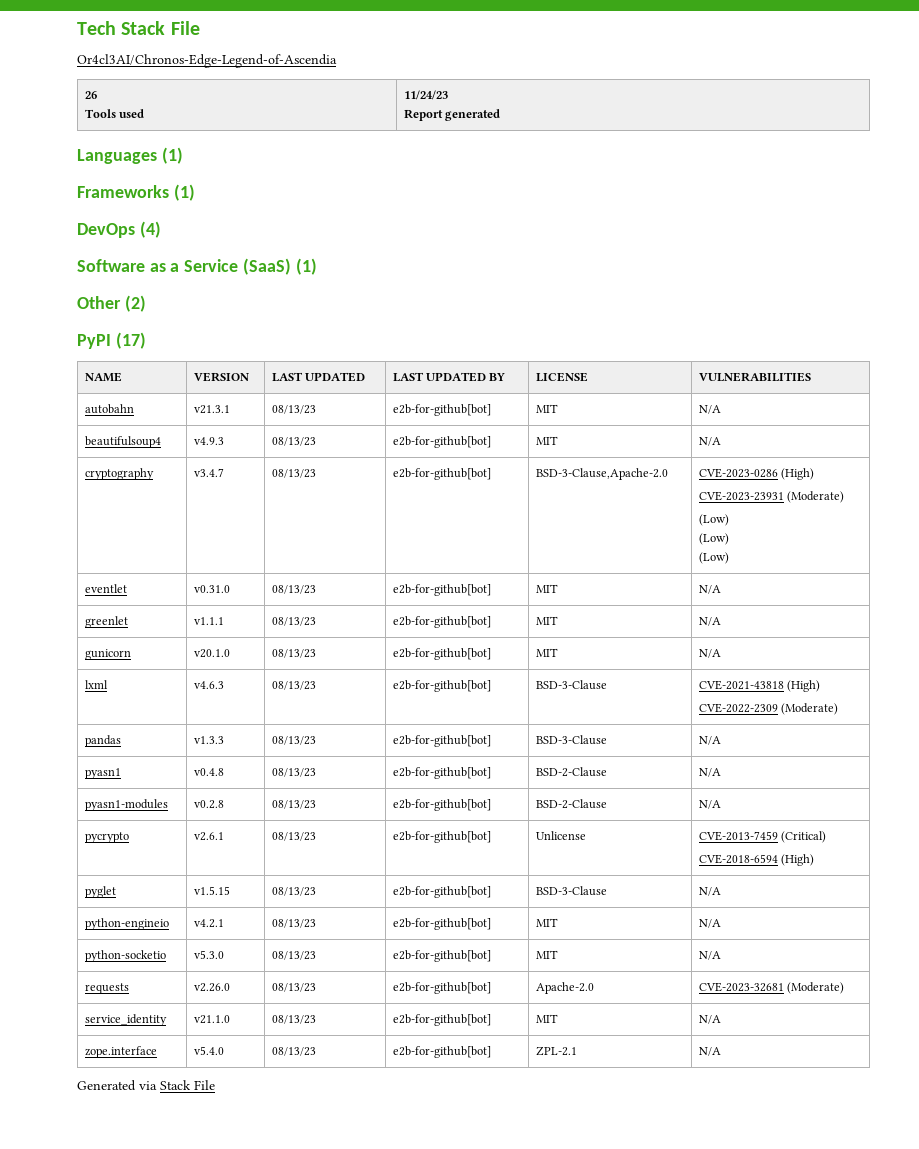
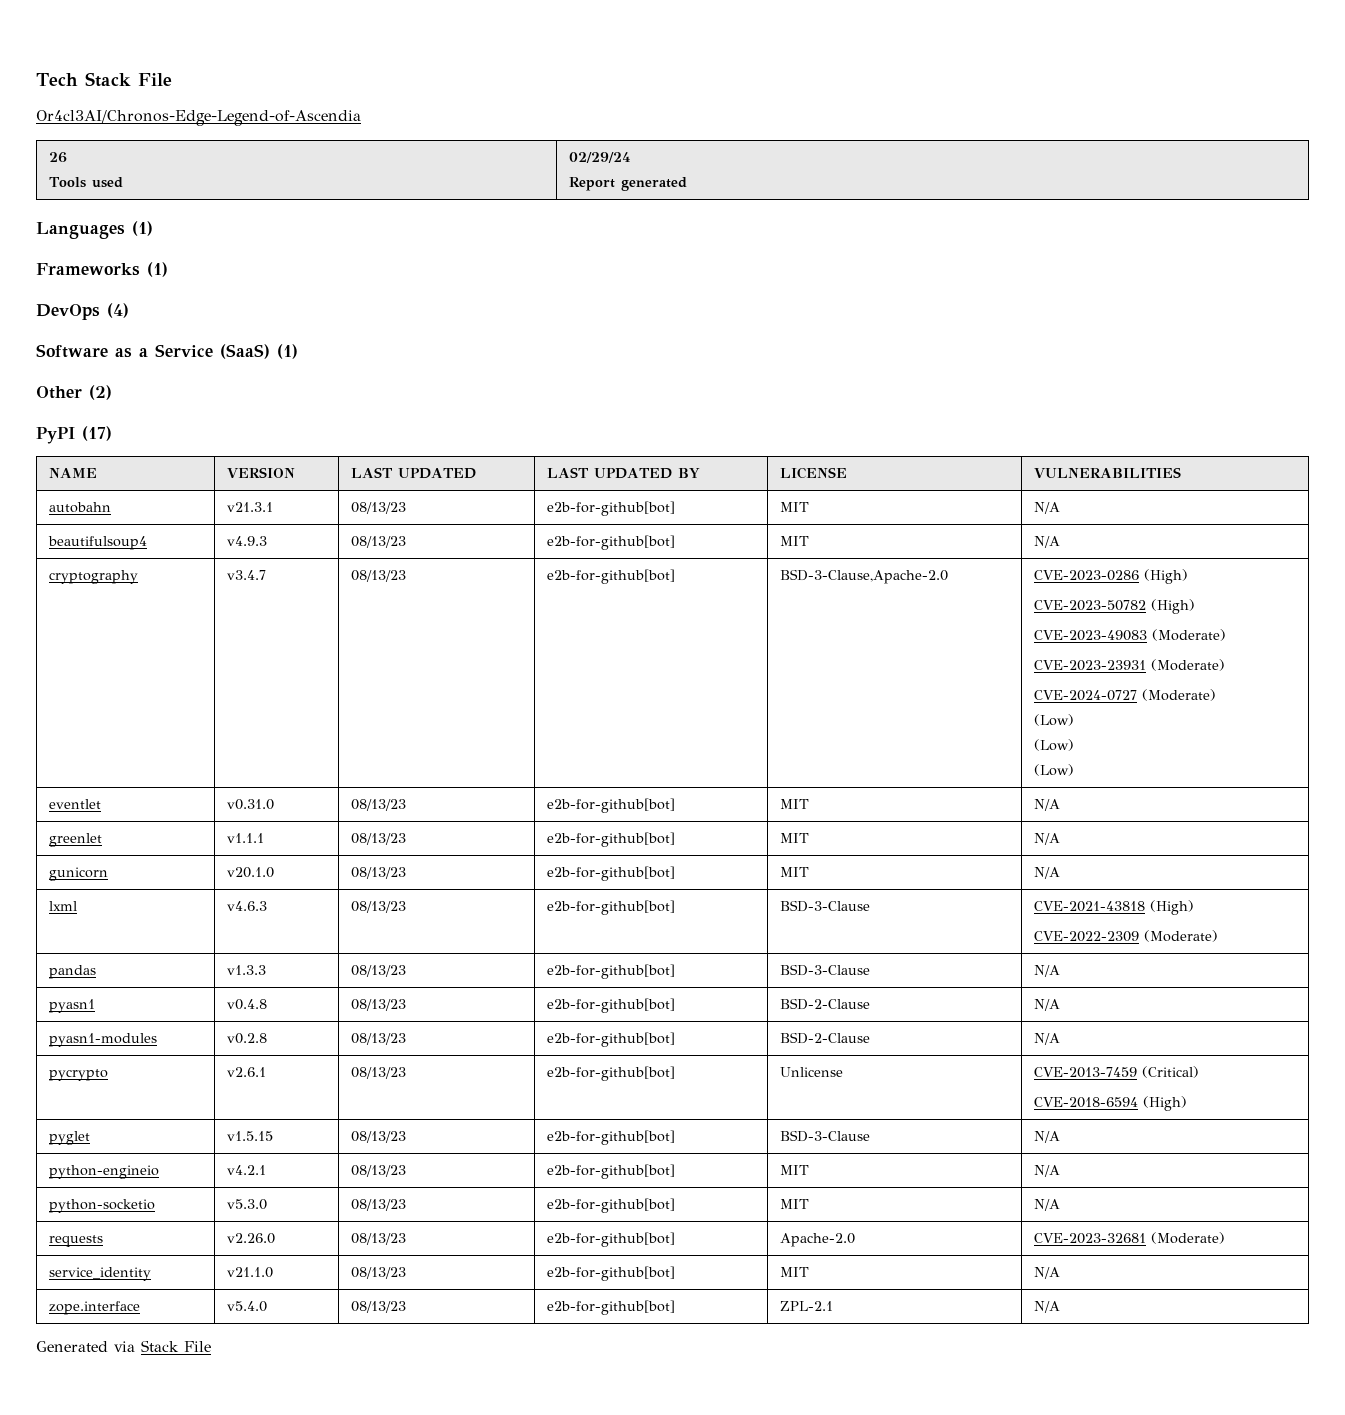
[403,90,448,100] 11/24/23 -> [568,152,631,163] 02/29/24
(815, 474) none -> [1033,599,1195,614] [1033,629,1226,641] // CVE-2023-50782 (High) // CVE-2023-49083 (Moderate)
(845, 497) none -> [1033,689,1216,701] // CVE-2024-0727 (Moderate)

